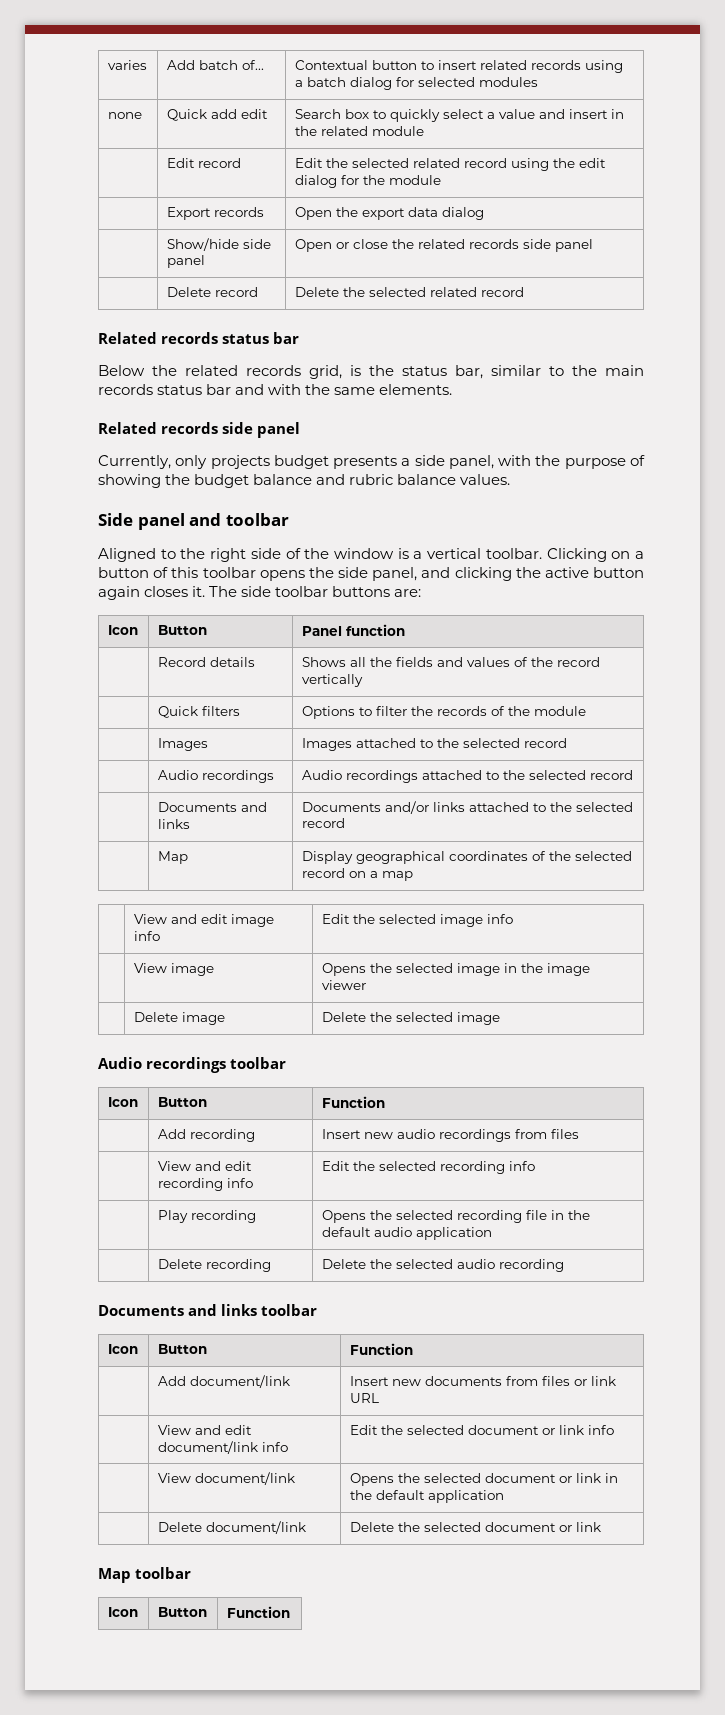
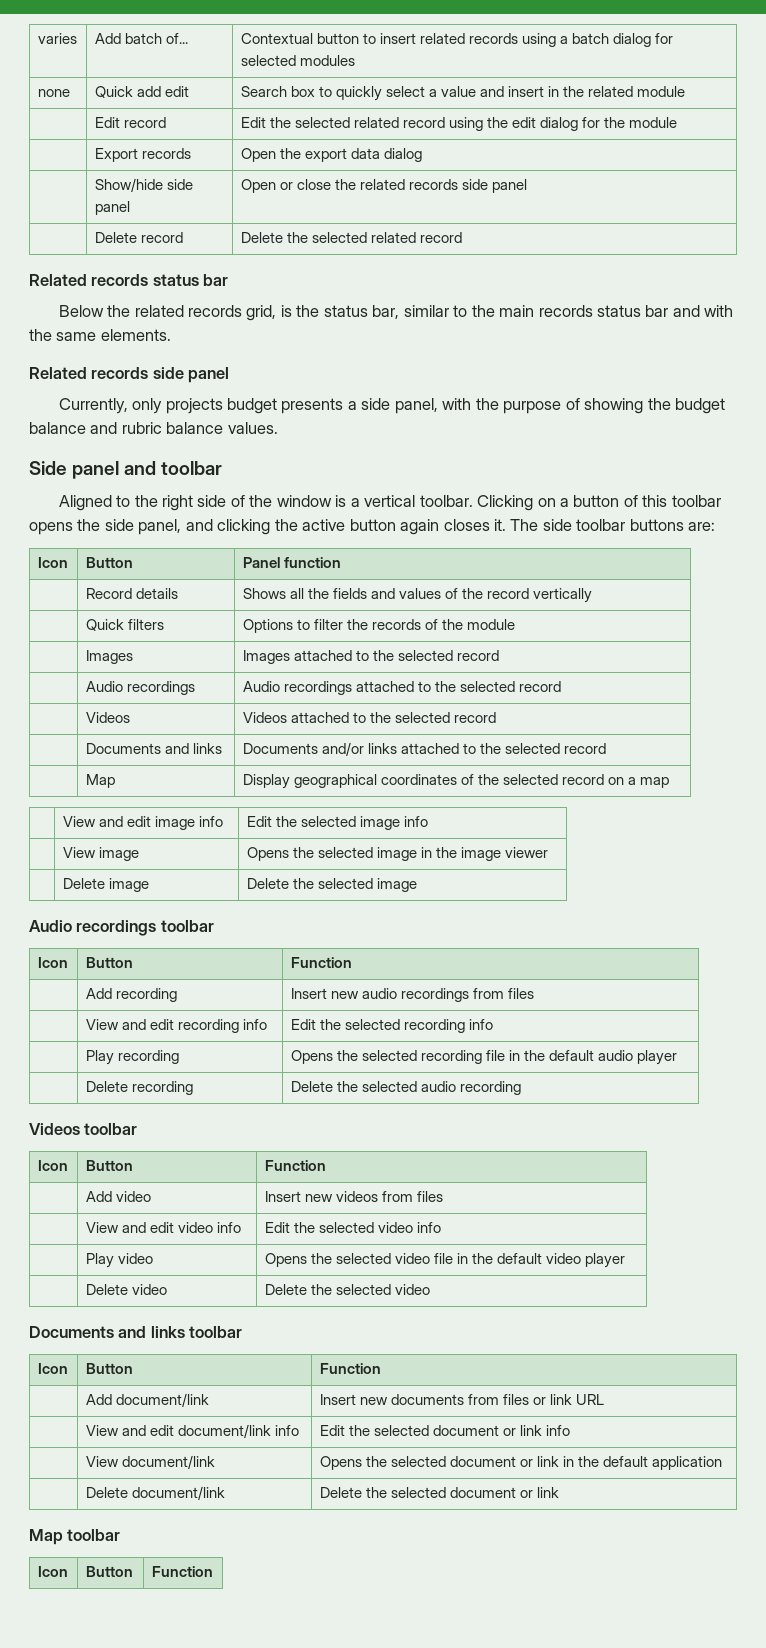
(633, 775) none -> [85,712,130,723] [242,712,497,723] // | Videos | Videos attached to the selected record
[415,1227,492,1240] application -> [637,1050,678,1065] player
(564, 1265) none -> [29,1123,138,1135] [37,1160,68,1171] [85,1160,133,1171] [264,1160,326,1171] [85,1191,151,1202] [264,1191,444,1202] [85,1222,242,1233] [264,1222,442,1233] [85,1253,153,1268] [264,1253,626,1268] [85,1284,167,1295] [264,1284,430,1295] // Videos toolbar // Icon | Button | Function // | Add video | Insert new videos from files // | View and edit video info | Edit the selected video info // | Play video | Opens the selected video file in the default video player // | Delete video | Delete the selected video

